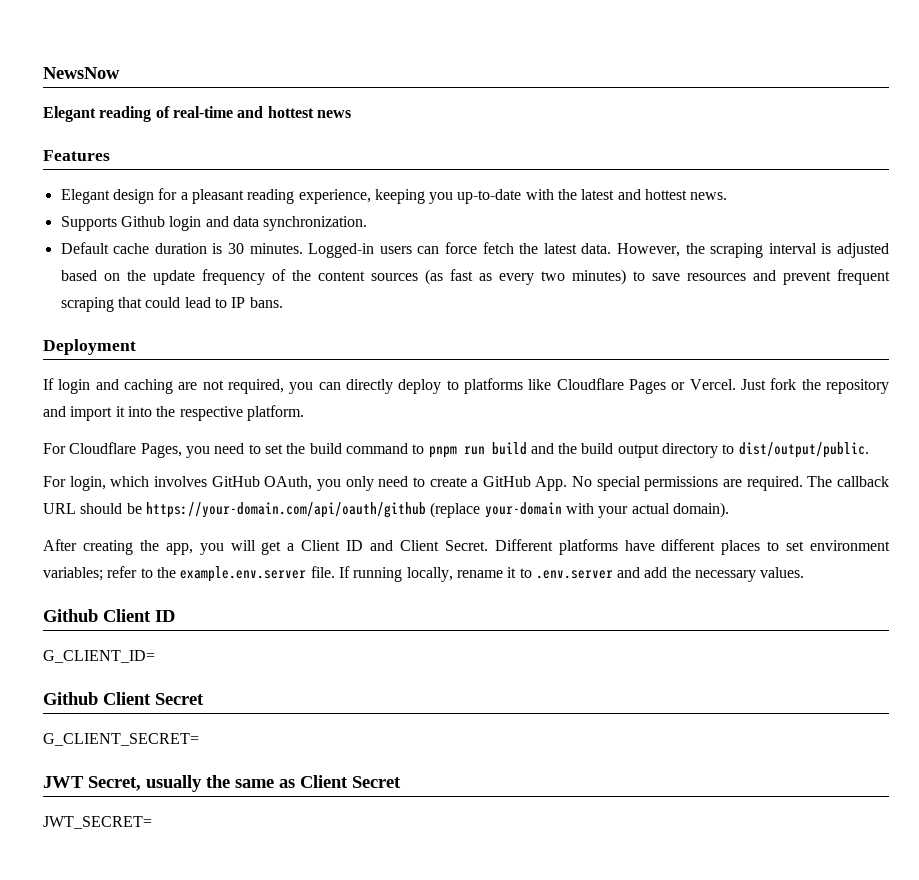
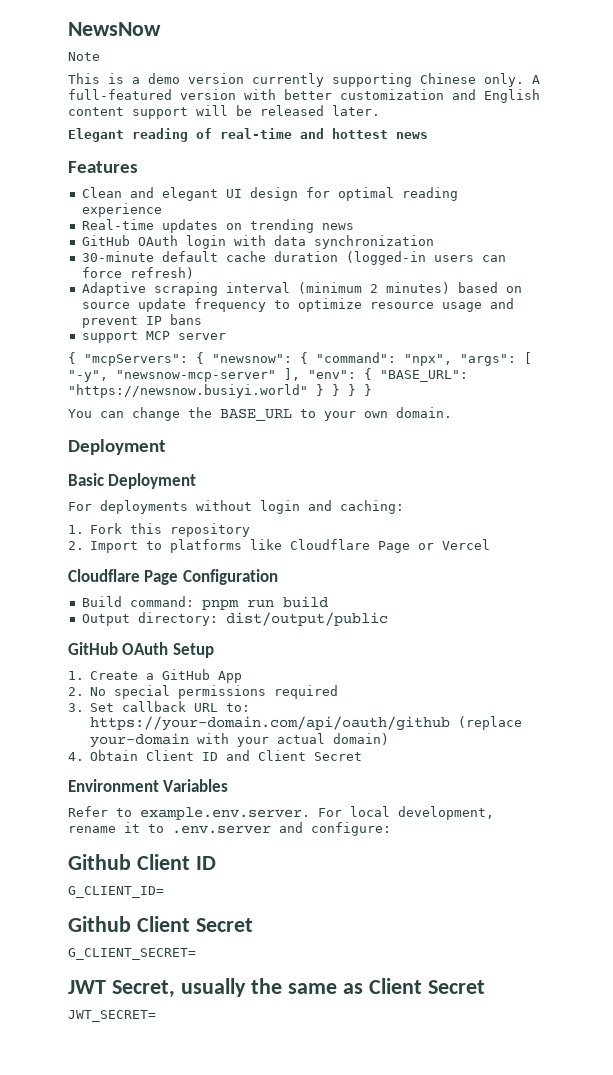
(120, 73) none -> [68,52,100,61] [68,73,540,87] [68,89,540,103] [68,105,380,119] // Note // This is a demo version currently supporting Chinese only. A full-featured version with better customization and English content support will be released later.
[60,188,728,204] [60,216,368,231] [60,242,890,258] Elegant design for a pleasant reading experience, keeping you up-to-date with the latest and hottest news. // Supports Github login and data synchronization. // Default cache duration is 30 minutes. Logged-in users can force fetch the latest data. However, the scraping interval is adjusted -> [81,187,458,201] [81,203,162,217] [81,219,354,233] [81,235,434,249] [81,251,506,265] [81,267,194,279] [81,282,450,296] Clean and elegant UI design for optimal reading experience // Real-time updates on trending news // GitHub OAuth login with data synchronization // 30-minute default cache duration (logged-in users can force refresh) // Adaptive scraping interval (minimum 2 minutes)
[126,270,146,281] the -> [81,302,130,309] source
[271,269,890,285] [60,297,283,312] [43,339,136,355] [43,378,890,394] [43,405,304,421] [43,442,869,458] [43,476,889,491] [43,503,142,514] of the content sources (as fast as every two minutes) to save resources and prevent frequent scraping that could lead to IP bans. // Deployment // If login and caching are not required, you can directly deploy to platforms like Cloudflare Pages or Vercel. Just fork the repository and import it into the respective platform. // For Cloudflare Pages, you need to set the build command to pnpm run build and the build output directory to dist/output/public. // For login, which involves GitHub OAuth, you only need to create a GitHub App. No special permissions are required. The callback URL should be -> [273,298,514,312] [81,314,202,328] [81,331,226,343] [68,352,532,366] [68,368,468,382] [68,384,372,398] [68,407,452,421] [68,439,166,455] [68,473,197,489] [68,500,404,514] [68,523,251,537] [68,539,491,553] [68,569,278,585] [81,596,328,610] [81,612,388,626] [68,642,214,658] [68,669,243,683] [68,685,339,699] [68,701,251,712] to optimize resource usage and prevent IP bans // support MCP server // { "mcpServers": { "newsnow": { "command": "npx", "args": [ "-y", "newsnow-mcp-server" ], "env": { "BASE_URL": "https://newsnow.busiyi.world" } } } } // You can change the BASE_URL to your own domain. // Deployment // Basic Deployment // For deployments without login and caching: // 1. Fork this repository // 2. Import to platforms like Cloudflare Page or Vercel // Cloudflare Page Configuration // Build command: pnpm run build // Output directory: dist/output/public // GitHub OAuth Setup // 1. Create a GitHub App // 2. No special permissions required // 3. Set callback URL to:
[672,502,729,518] [43,539,890,555] [43,566,453,582] domain). // After creating the app, you will get a Client ID and Client Secret. Different platforms have different places to set environment variables; refer to the example.env.server file. If running locally, -> [333,733,390,745] [68,750,363,761] [68,779,229,792] [68,806,494,820] domain) // 4. Obtain Client ID and Client Secret // Environment Variables // Refer to example.env.server. For local development,
[644,567,805,582] add the necessary values. -> [311,822,391,836] configure:

